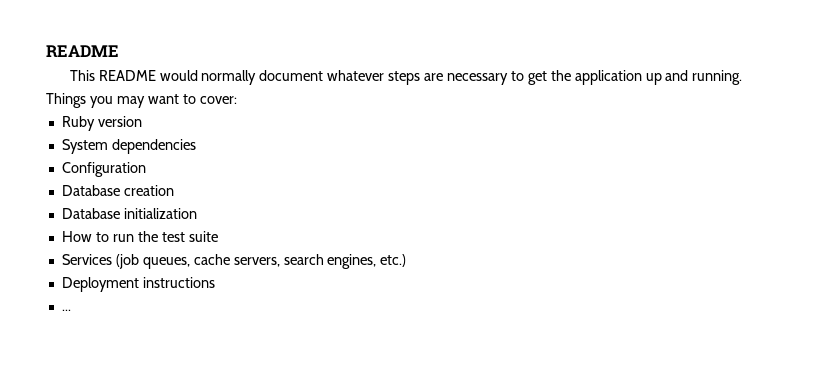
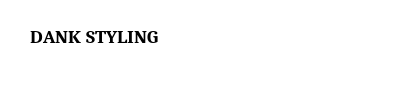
[46,45,119,57] [69,70,743,85] [46,93,237,108] [61,116,142,131] [61,139,196,154] [61,162,146,177] [61,185,174,196] [61,208,197,219] [61,231,218,242] [61,254,407,269] [61,277,215,292] [61,309,71,311] README // This README would normally document whatever steps are necessary to get the application up and running. // Things you may want to cover: // Ruby version // System dependencies // Configuration // Database creation // Database initialization // How to run the test suite // Services (job queues, cache servers, search engines, etc.) // Deployment instructions // ... -> [30,31,158,43] DANK STYLING

